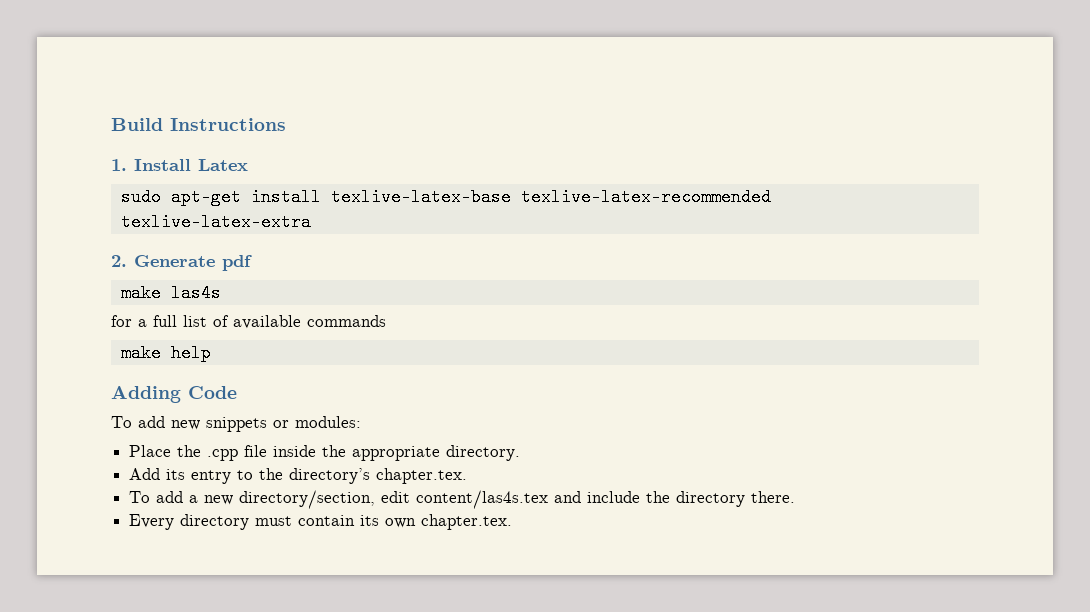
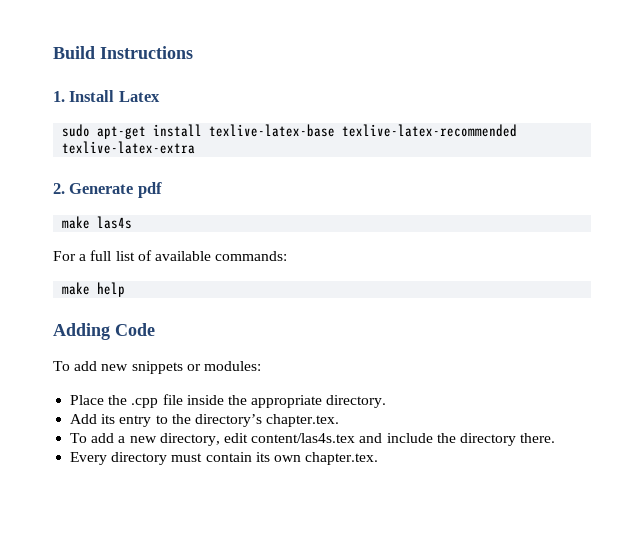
[111,315,132,327] for -> [53,251,76,261] For
[307,315,386,327] commands -> [215,251,288,261] commands:
[239,490,376,509] directory/section, -> [159,433,220,446] directory,

